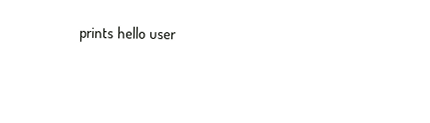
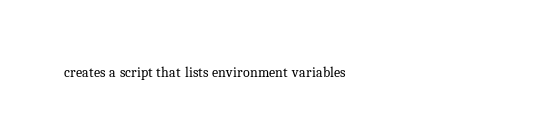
[79,26,178,43] prints hello user -> [64,66,346,80] creates a script that lists environment variables

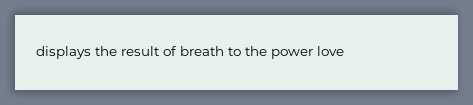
[64,66,346,80] creates a script that lists environment variables -> [36,46,344,59] displays the result of breath to the power love

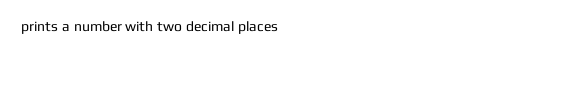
[36,46,344,59] displays the result of breath to the power love -> [21,21,278,34] prints a number with two decimal places

